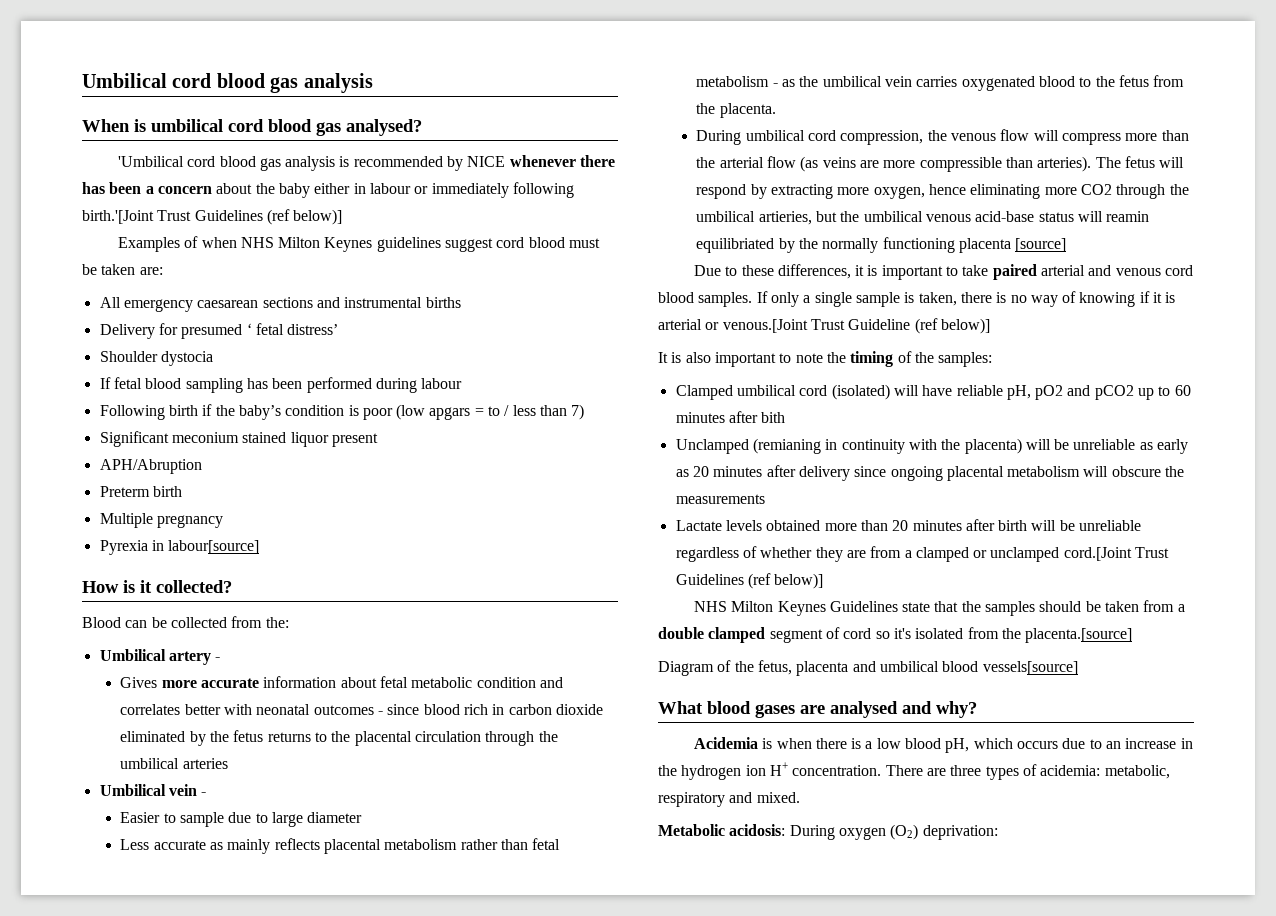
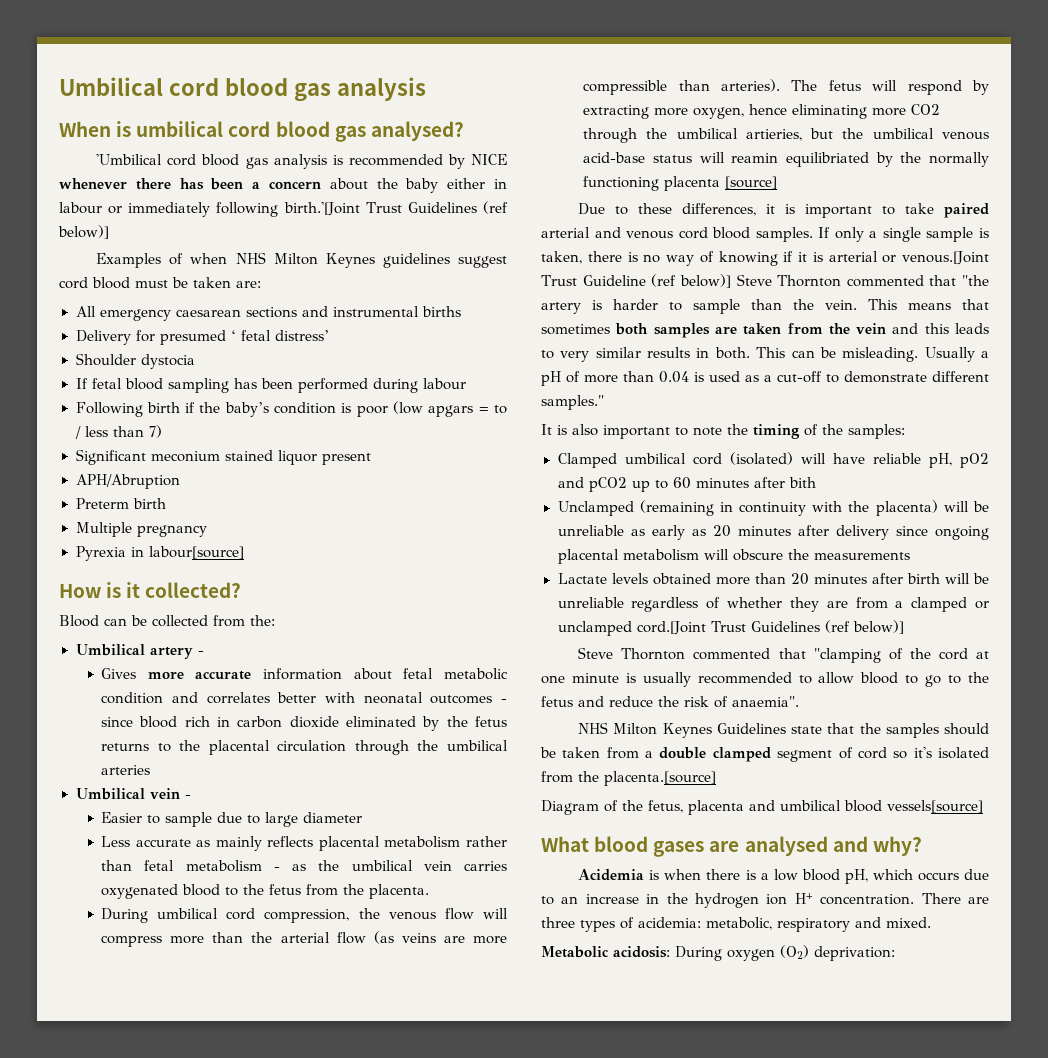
(990, 326) none -> [736,274,989,287] [541,299,989,314] [541,323,989,338] [541,347,989,362] [541,371,989,386] [541,395,604,410] Steve Thornton commented that "the artery is harder to sample than the vein. This means that sometimes both samples are taken from the vein and this leads to very similar results in both. This can be misleading. Usually a pH of more than 0.04 is used as a cut-off to demonstrate different samples."
[752,438,821,454] (remianing -> [639,500,714,516] (remaining
(824, 581) none -> [578,647,989,663] [541,672,990,687] [541,696,799,708] // Steve Thornton commented that "clamping of the cord at one minute is usually recommended to allow blood to go to the fetus and reduce the risk of anaemia".

